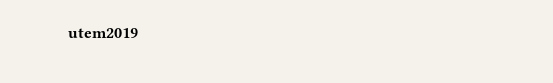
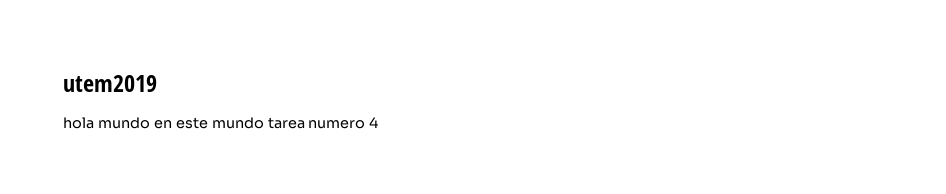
(138, 33) none -> [63,117,379,129] // hola mundo en este mundo tarea numero 4

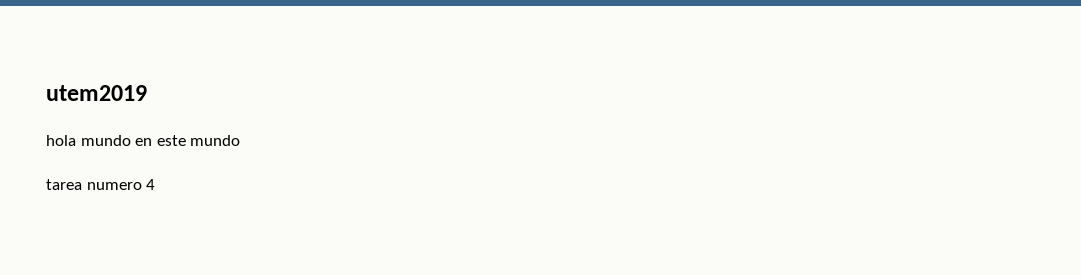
(264, 123) none -> (241, 140) //

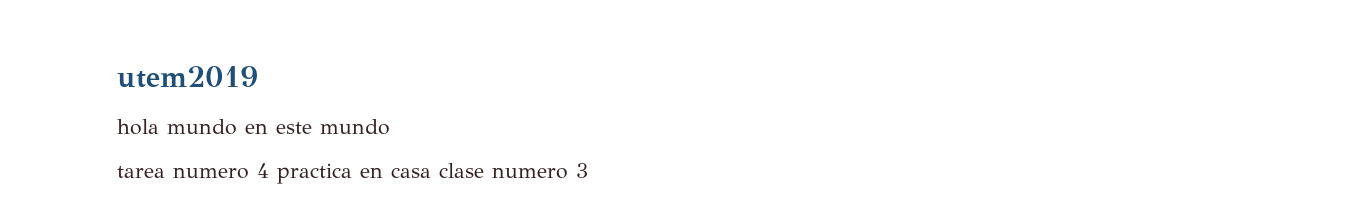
(156, 184) none -> [277,163,588,184] practica en casa clase numero 3

